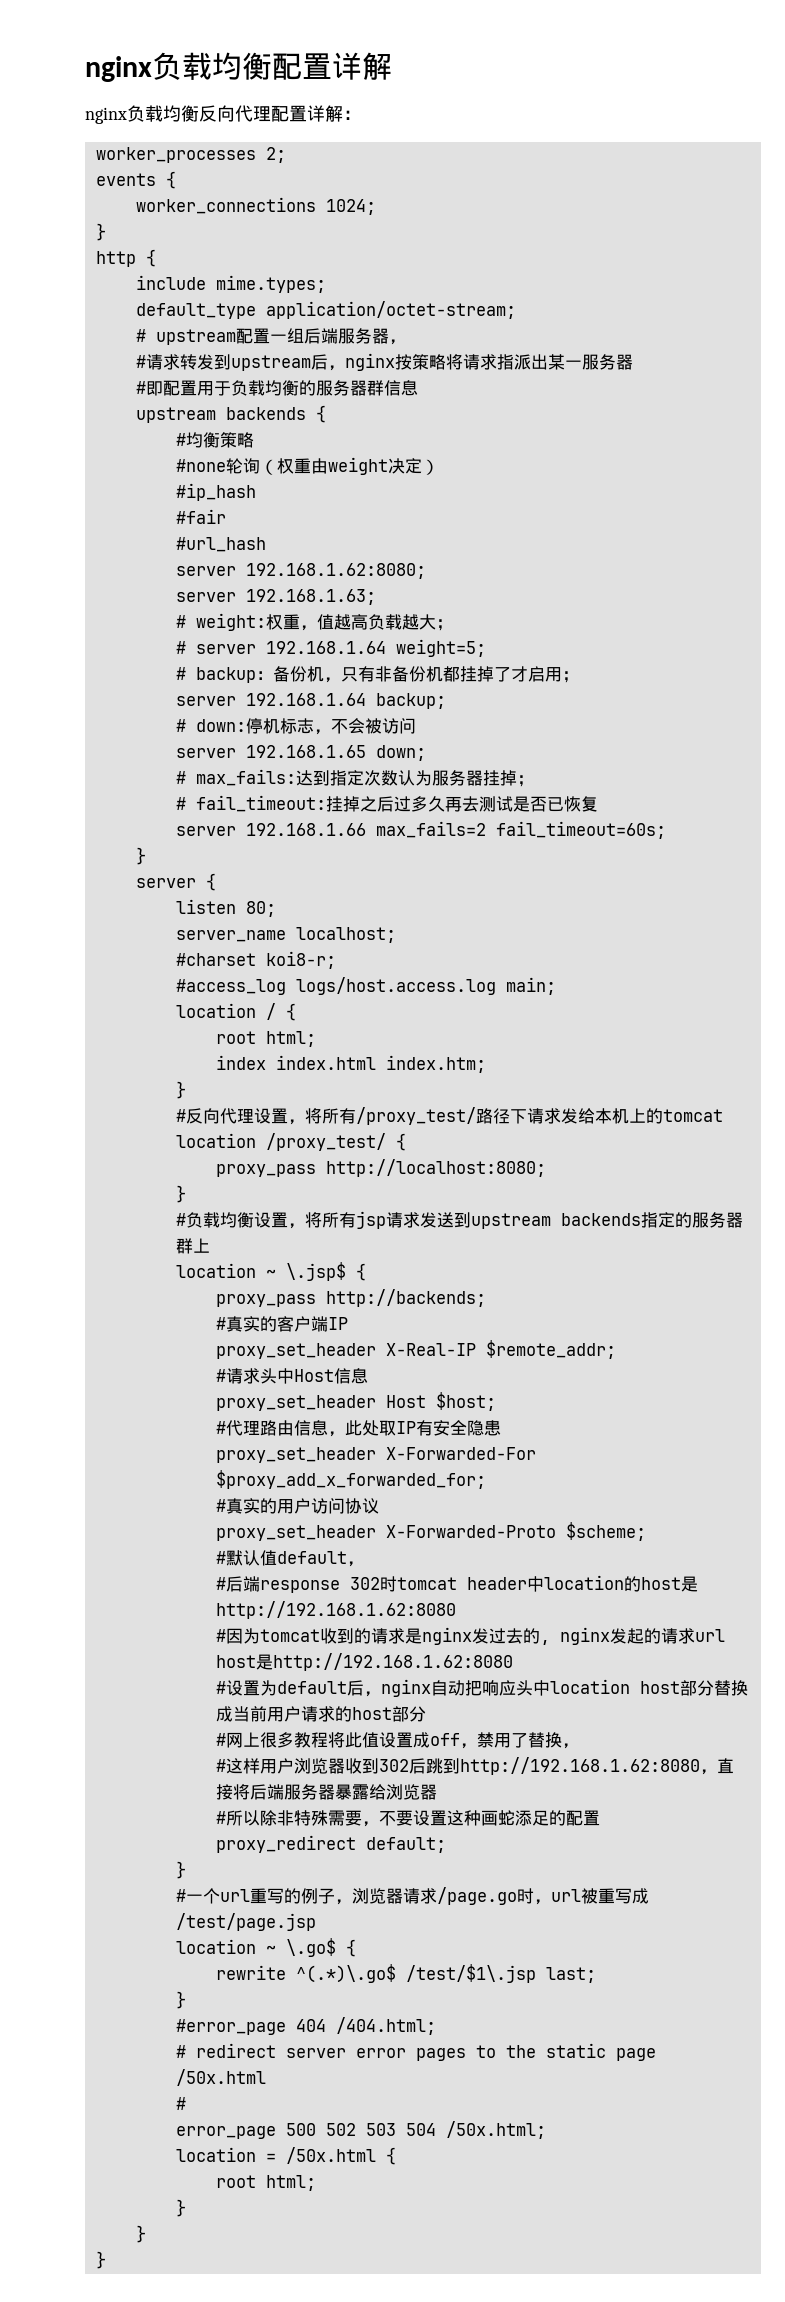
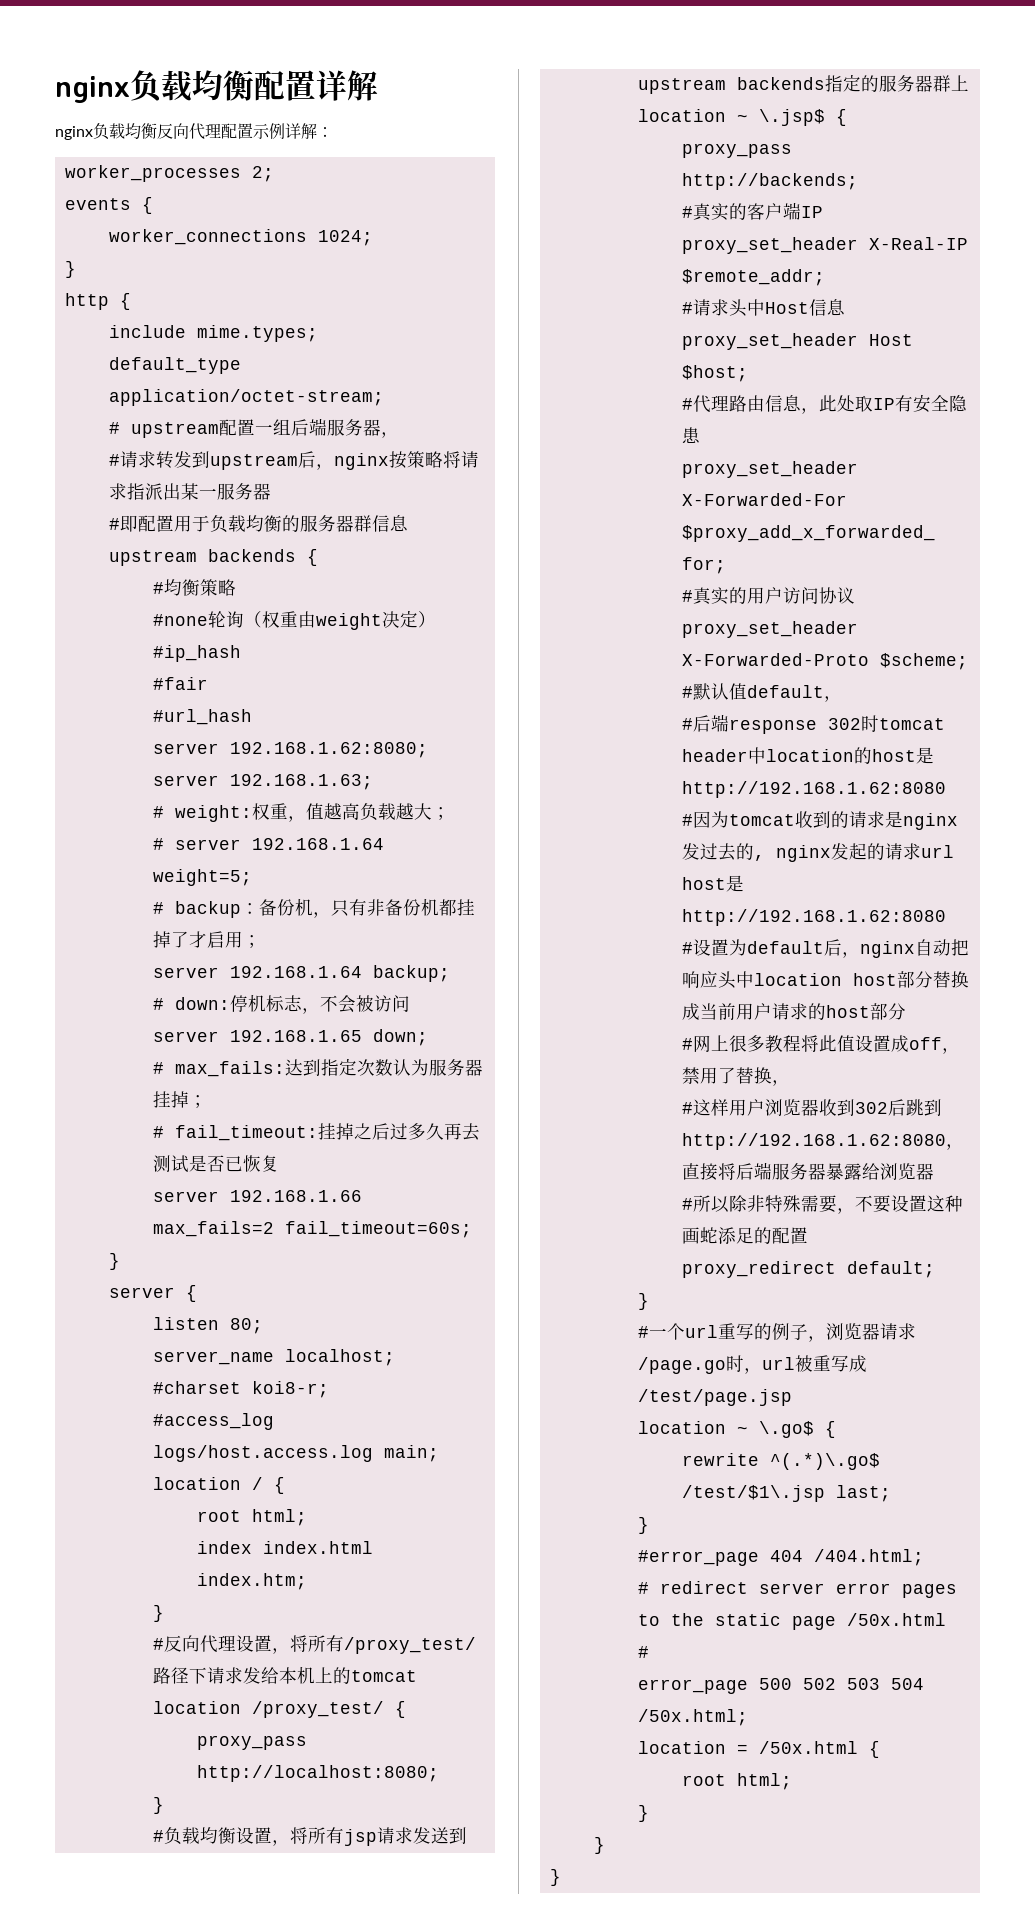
(307, 113) none -> [253,123,285,139] 示例

